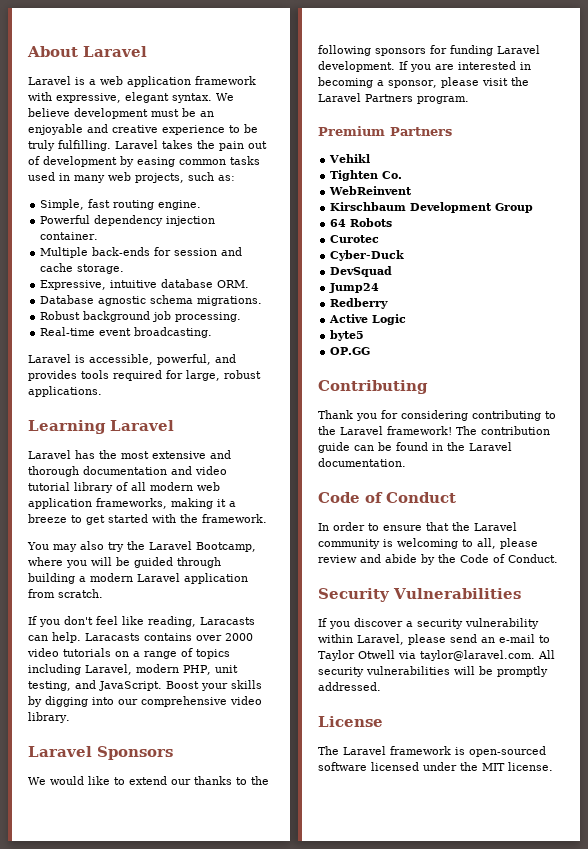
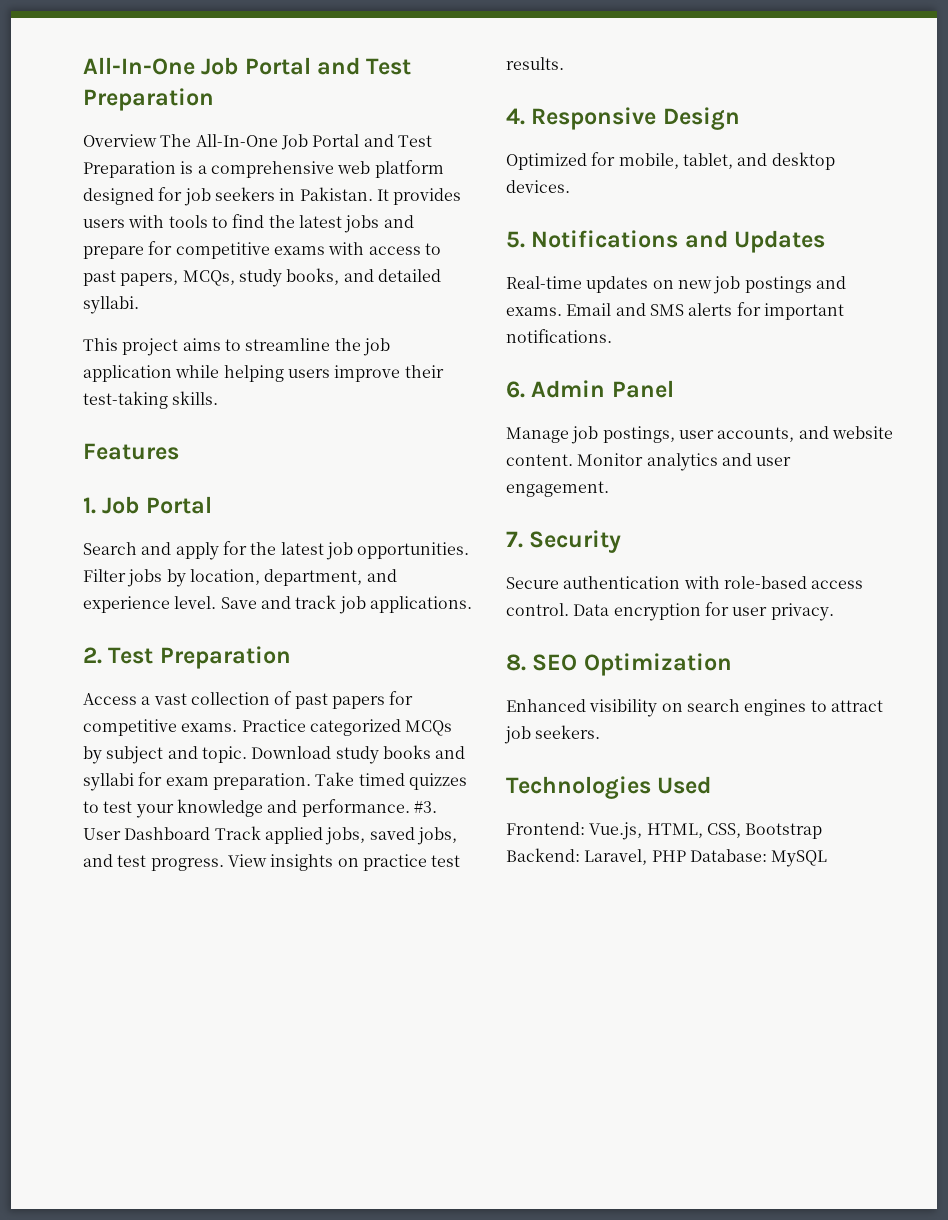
[27,46,147,57] [28,76,256,87] [28,92,234,103] [28,108,214,119] [28,124,258,135] [28,140,267,151] [28,156,260,167] [28,172,235,183] [40,199,202,210] [40,215,216,226] [40,232,99,240] [40,247,243,258] [40,263,125,274] [40,279,250,290] [40,295,263,306] [40,311,242,322] [40,327,213,338] [28,354,236,365] [28,370,261,381] [28,386,102,397] [28,420,174,434] [28,450,231,459] [28,466,227,477] [28,482,220,493] [28,498,236,509] [28,514,267,525] [27,541,256,552] [28,557,221,568] [28,573,248,584] [28,589,103,598] [28,616,255,627] [28,632,253,643] [27,648,230,659] [28,664,238,675] [28,680,262,691] [28,696,262,707] [28,712,70,723] [28,746,173,760] [28,776,269,785] [318,45,540,56] [318,61,531,72] [318,77,529,88] [318,93,469,104] [318,126,452,136] [329,154,371,163] [330,170,403,181] [329,186,413,195] [330,202,534,213] [330,218,393,227] [330,235,380,243] [330,250,405,261] [330,266,393,277] [329,283,380,293] [330,298,389,309] [329,314,407,325] [330,330,365,341] [330,347,371,355] [318,380,428,394] [318,410,556,421] [318,426,550,435] [318,442,512,453] [318,458,406,467] [318,492,456,503] [318,522,517,531] [318,538,538,549] [318,554,558,565] [318,588,521,602] [318,618,539,629] [318,634,550,645] [318,650,555,661] [318,666,548,677] [318,682,381,691] [318,716,383,727] [318,746,546,757] [318,762,553,771] About Laravel // Laravel is a web application framework with expressive, elegant syntax. We believe development must be an enjoyable and creative experience to be truly fulfilling. Laravel takes the pain out of development by easing common tasks used in many web projects, such as: // Simple, fast routing engine. // Powerful dependency injection container. // Multiple back-ends for session and cache storage. // Expressive, intuitive database ORM. // Database agnostic schema migrations. // Robust background job processing. // Real-time event broadcasting. // Laravel is accessible, powerful, and provides tools required for large, robust applications. // Learning Laravel // Laravel has the most extensive and thorough documentation and video tutorial library of all modern web application frameworks, making it a breeze to get started with the framework. // You may also try the Laravel Bootcamp, where you will be guided through building a modern Laravel application from scratch. // If you don't feel like reading, Laracasts can help. Laracasts contains over 2000 video tutorials on a range of topics including Laravel, modern PHP, unit testing, and JavaScript. Boost your skills by digging into our comprehensive video library. // Laravel Sponsors // We would like to extend our thanks to the following sponsors for funding Laravel development. If you are interested in becoming a sponsor, please visit the Laravel Partners program. // Premium Partners // Vehikl // Tighten Co. // WebReinvent // Kirschbaum Development Group // 64 Robots // Curotec // Cyber-Duck // DevSquad // Jump24 // Redberry // Active Logic // byte5 // OP.GG // Contributing // Thank you for considering contributing to the Laravel framework! The contribution guide can be found in the Laravel documentation. // Code of Conduct // In order to ensure that the Laravel community is welcoming to all, please review and abide by the Code of Conduct. // Security Vulnerabilities // If you discover a security vulnerability within Laravel, please send an e-mail to Taylor Otwell via taylor@laravel.com. All security vulnerabilities will be promptly addressed. // License // The Laravel framework is open-sourced software licensed under the MIT license. -> [83,57,412,75] [83,88,214,111] [83,134,432,150] [83,160,444,178] [83,187,462,206] [83,214,414,233] [83,241,441,259] [83,268,441,287] [83,296,139,314] [83,338,390,356] [83,365,444,382] [83,391,219,409] [83,443,179,460] [83,496,212,514] [83,541,470,560] [83,569,397,587] [83,595,472,614] [83,646,291,669] [83,691,414,709] [83,719,453,736] [83,745,466,764] [83,772,467,791] [83,799,437,818] [83,826,457,845] [83,854,461,871] [506,57,564,70] [506,107,740,130] [506,152,835,170] [506,180,570,193] [506,230,826,253] [506,276,846,294] [506,302,844,320] [506,329,612,343] [506,380,674,398] [506,426,893,444] [506,453,792,471] [506,481,609,497] [506,530,622,553] [506,576,864,589] [506,602,834,621] [506,653,732,676] [506,699,883,717] [504,725,601,744] [506,776,712,799] [506,822,823,840] [506,848,828,867] All-In-One Job Portal and Test Preparation // Overview The All-In-One Job Portal and Test Preparation is a comprehensive web platform designed for job seekers in Pakistan. It provides users with tools to find the latest jobs and prepare for competitive exams with access to past papers, MCQs, study books, and detailed syllabi. // This project aims to streamline the job application while helping users improve their test-taking skills. // Features // 1. Job Portal // Search and apply for the latest job opportunities. Filter jobs by location, department, and experience level. Save and track job applications. // 2. Test Preparation // Access a vast collection of past papers for competitive exams. Practice categorized MCQs by subject and topic. Download study books and syllabi for exam preparation. Take timed quizzes to test your knowledge and performance. #3. User Dashboard Track applied jobs, saved jobs, and test progress. View insights on practice test results. // 4. Responsive Design // Optimized for mobile, tablet, and desktop devices. // 5. Notifications and Updates // Real-time updates on new job postings and exams. Email and SMS alerts for important notifications. // 6. Admin Panel // Manage job postings, user accounts, and website content. Monitor analytics and user engagement. // 7. Security // Secure authentication with role-based access control. Data encryption for user privacy. // 8. SEO Optimization // Enhanced visibility on search engines to attract job seekers. // Technologies Used // Frontend: Vue.js, HTML, CSS, Bootstrap Backend: Laravel, PHP Database: MySQL

